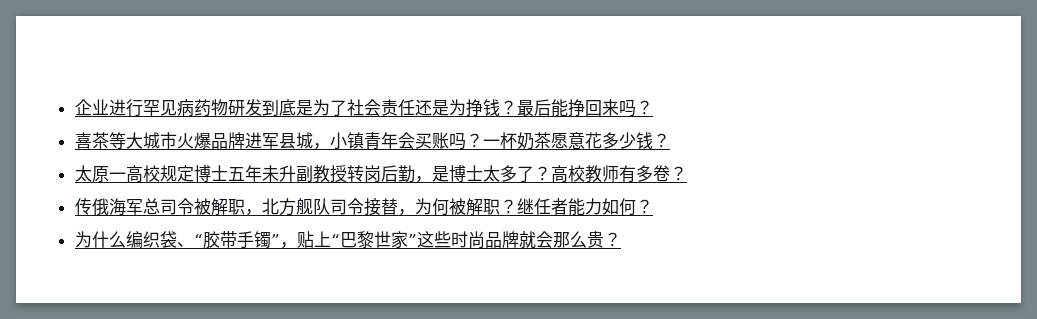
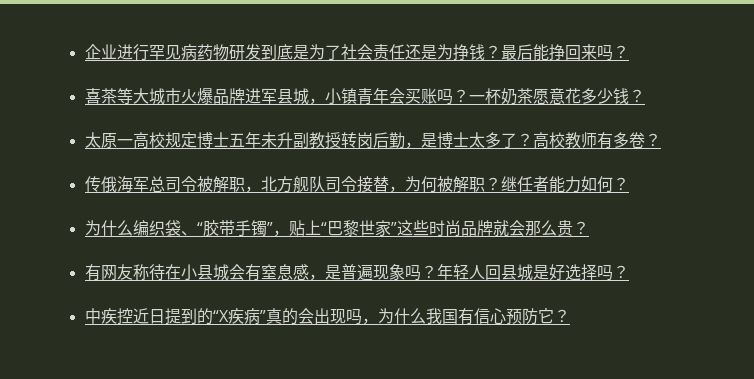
(621, 239) none -> [84,264,629,281] [84,308,570,325] // 有网友称待在小县城会有窒息感，是普遍现象吗？年轻人回县城是好选择吗？ // 中疾控近日提到的“X疾病”真的会出现吗，为什么我国有信心预防它？

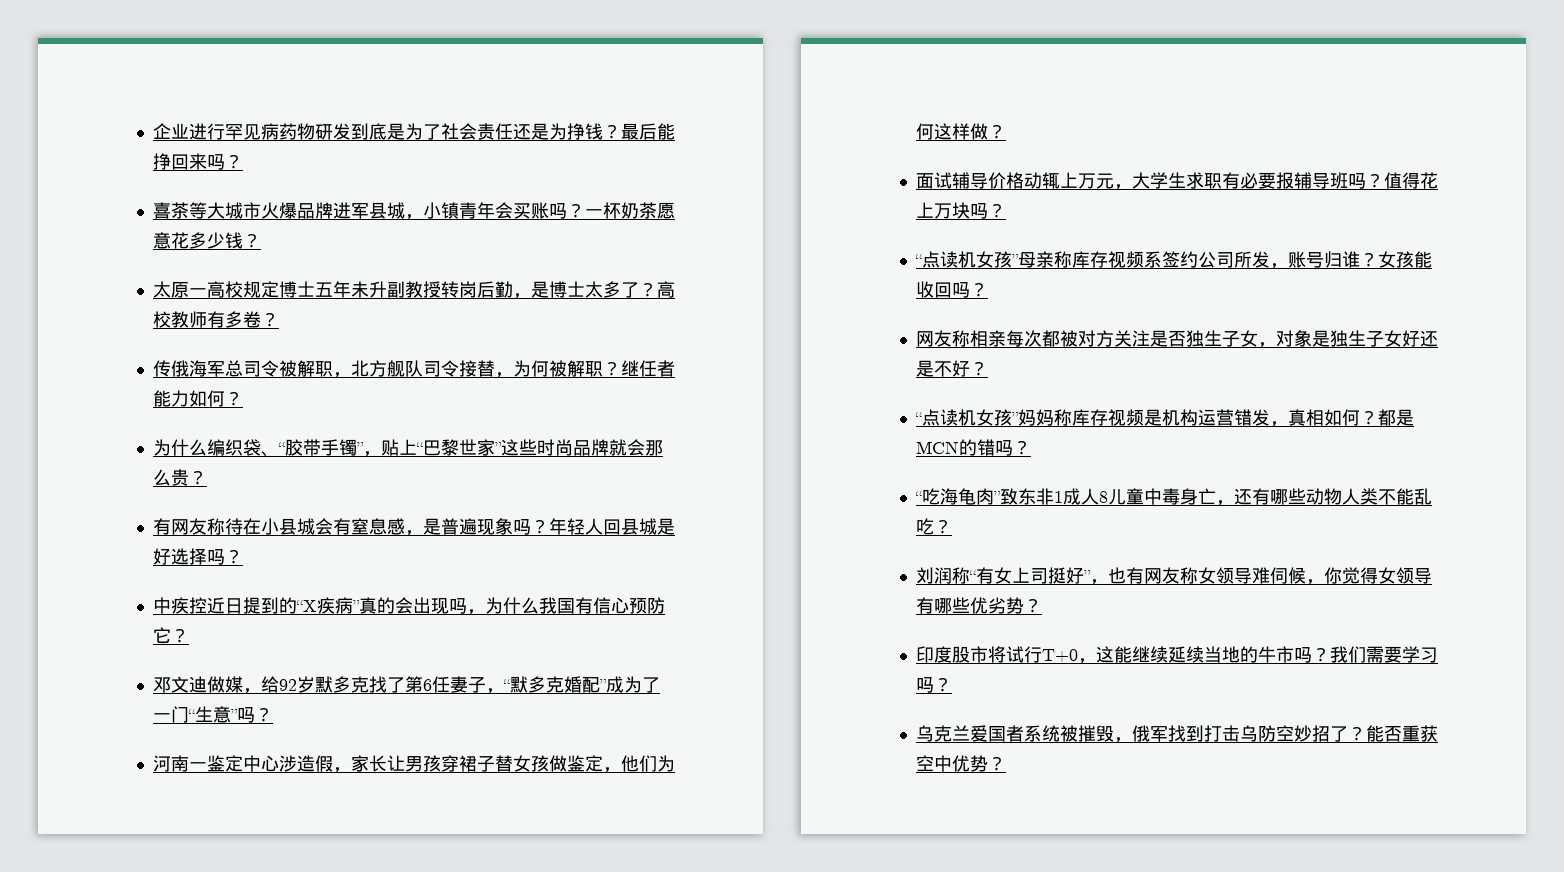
(570, 316) none -> [152,676,660,694] [152,706,273,723] [152,755,675,773] [915,123,1006,140] [915,172,1438,190] [915,202,1006,219] [914,251,1432,269] [915,281,988,298] [915,330,1438,348] [915,360,988,377] [914,409,1414,427] [915,439,1031,456] [914,488,1432,506] [915,518,952,535] [915,567,1432,585] [915,597,1042,614] [915,646,1438,664] [915,677,952,693] [915,725,1438,743] [915,755,1006,772] // 邓文迪做媒，给92岁默多克找了第6任妻子，“默多克婚配”成为了一门“生意”吗？ // 河南一鉴定中心涉造假，家长让男孩穿裙子替女孩做鉴定，他们为何这样做？ // 面试辅导价格动辄上万元，大学生求职有必要报辅导班吗？值得花上万块吗？ // “点读机女孩”母亲称库存视频系签约公司所发，账号归谁？女孩能收回吗？ // 网友称相亲每次都被对方关注是否独生子女，对象是独生子女好还是不好？ // “点读机女孩”妈妈称库存视频是机构运营错发，真相如何？都是MCN的错吗？ // “吃海龟肉”致东非1成人8儿童中毒身亡，还有哪些动物人类不能乱吃？ // 刘润称“有女上司挺好”，也有网友称女领导难伺候，你觉得女领导有哪些优劣势？ // 印度股市将试行T+0，这能继续延续当地的牛市吗？我们需要学习吗？ // 乌克兰爱国者系统被摧毁，俄军找到打击乌防空妙招了？能否重获空中优势？

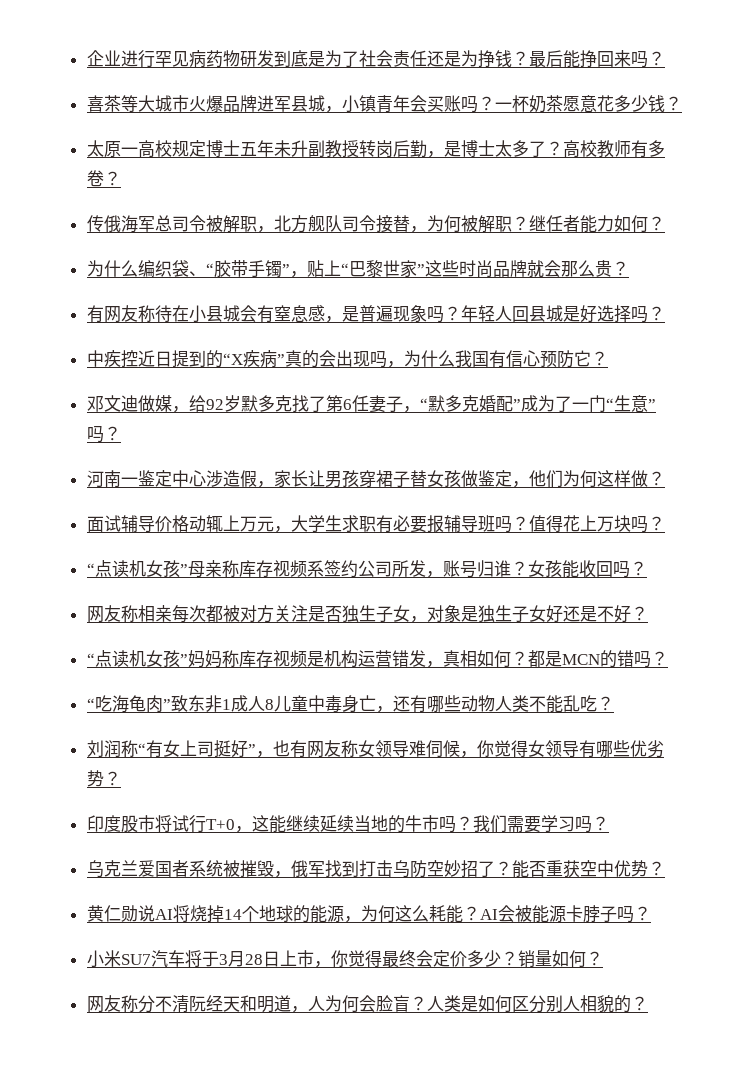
(1006, 763) none -> [86,905,651,923] [86,950,603,968] [86,995,648,1013] // 黄仁勋说AI将烧掉14个地球的能源，为何这么耗能？AI会被能源卡脖子吗？ // 小米SU7汽车将于3月28日上市，你觉得最终会定价多少？销量如何？ // 网友称分不清阮经天和明道，人为何会脸盲？人类是如何区分别人相貌的？

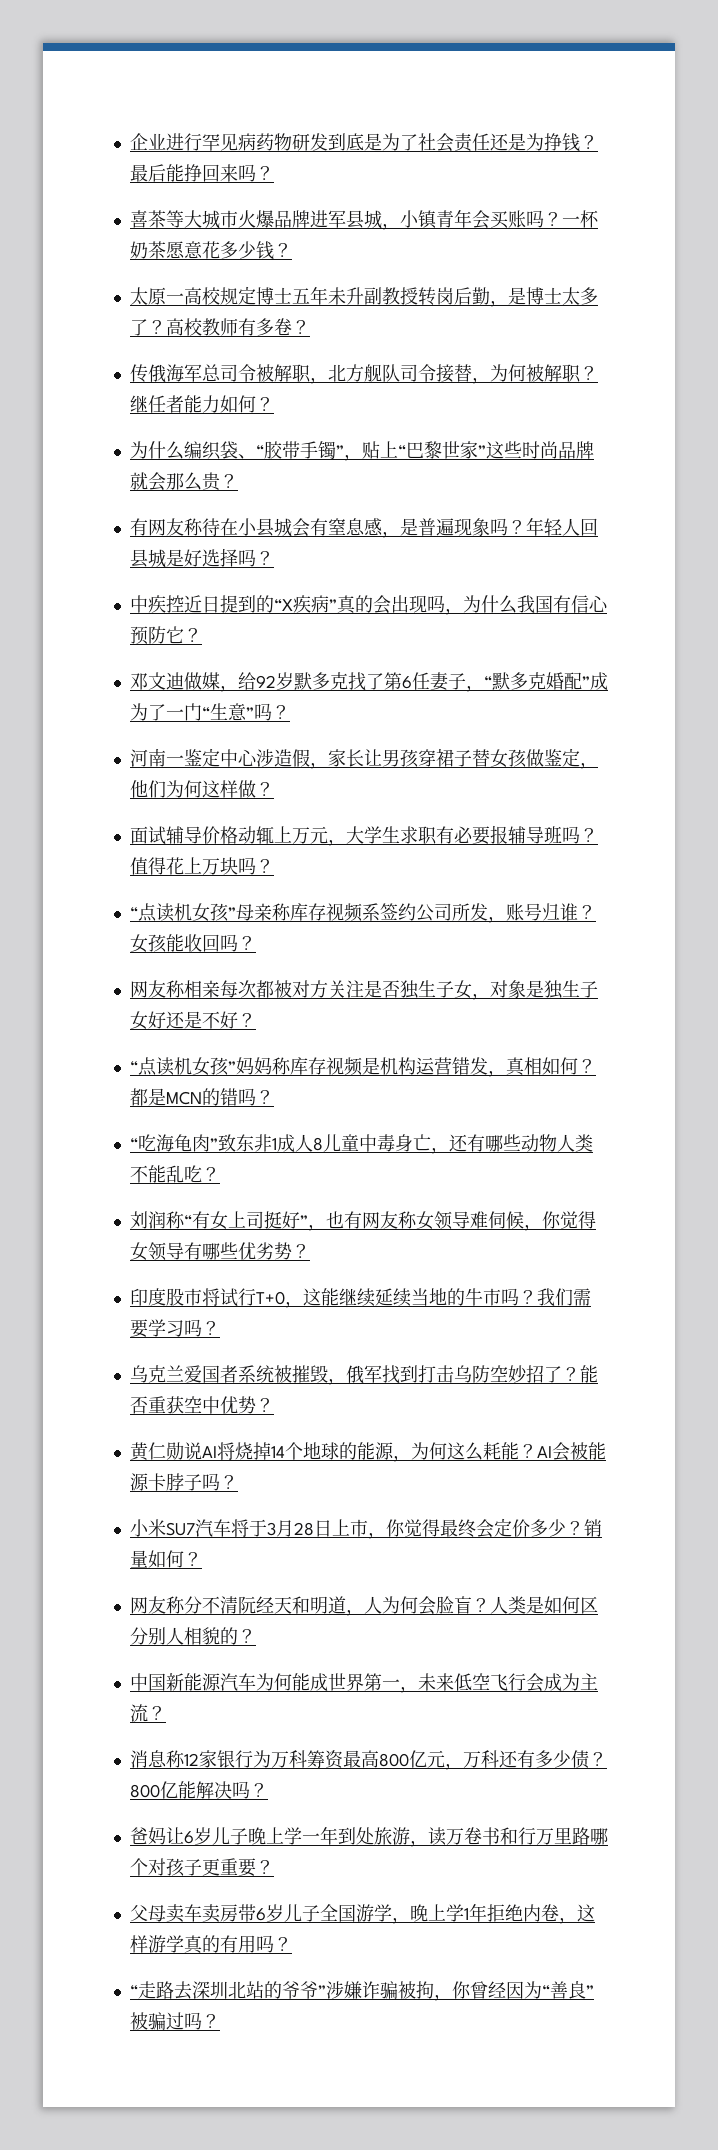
(648, 1003) none -> [129,1673,598,1693] [129,1704,166,1722] [129,1750,607,1770] [129,1781,268,1799] [129,1826,608,1847] [129,1858,274,1877] [129,1903,595,1924] [129,1935,292,1954] [129,1981,594,2001] [129,2012,220,2030] // 中国新能源汽车为何能成世界第一，未来低空飞行会成为主流？ // 消息称12家银行为万科筹资最高800亿元，万科还有多少债？800亿能解决吗？ // 爸妈让6岁儿子晚上学一年到处旅游，读万卷书和行万里路哪个对孩子更重要？ // 父母卖车卖房带6岁儿子全国游学，晚上学1年拒绝内卷，这样游学真的有用吗？ // “走路去深圳北站的爷爷”涉嫌诈骗被拘，你曾经因为“善良”被骗过吗？

